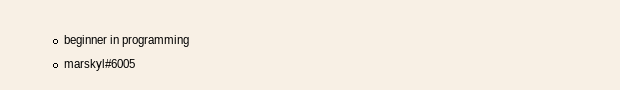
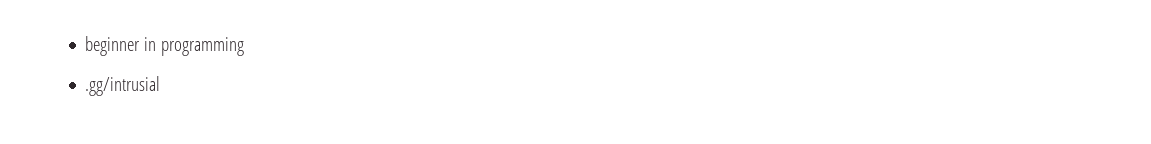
[63,59,135,71] marskyl#6005 -> [85,76,161,96] .gg/intrusial

